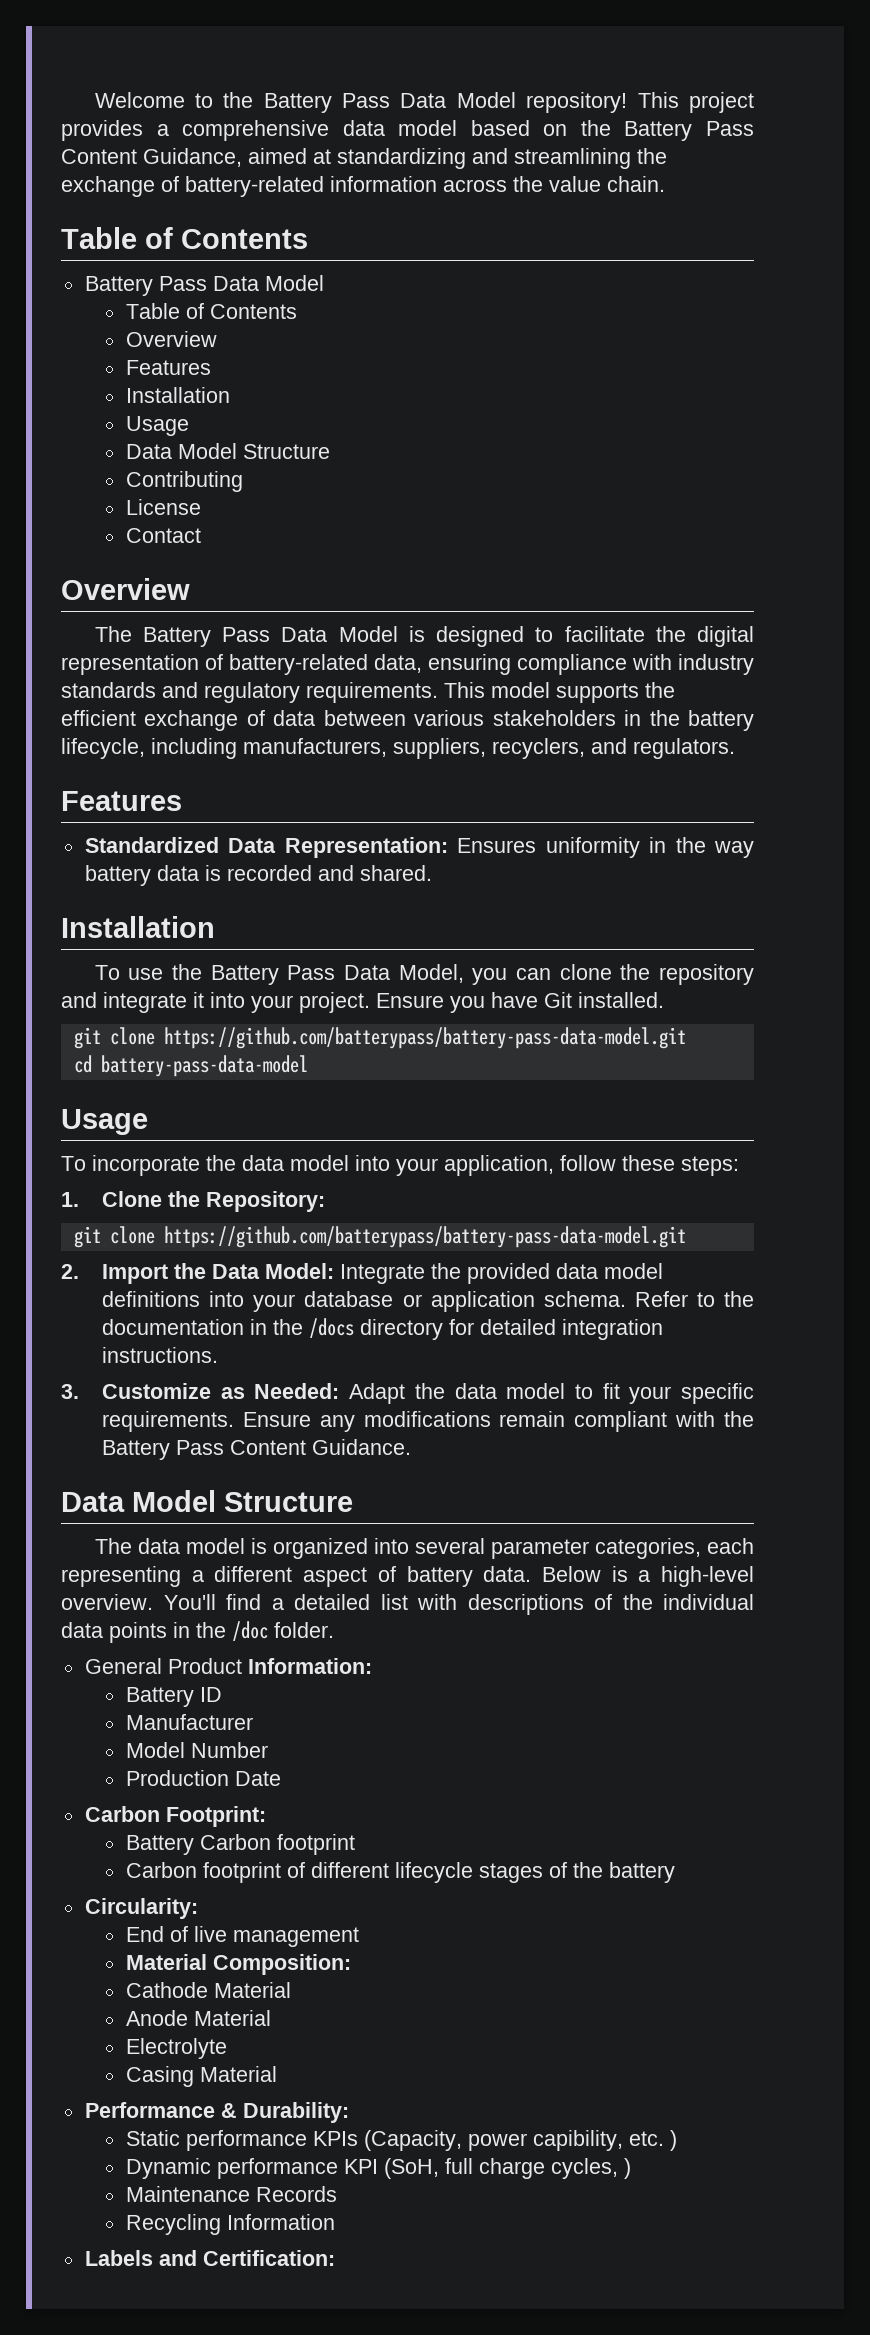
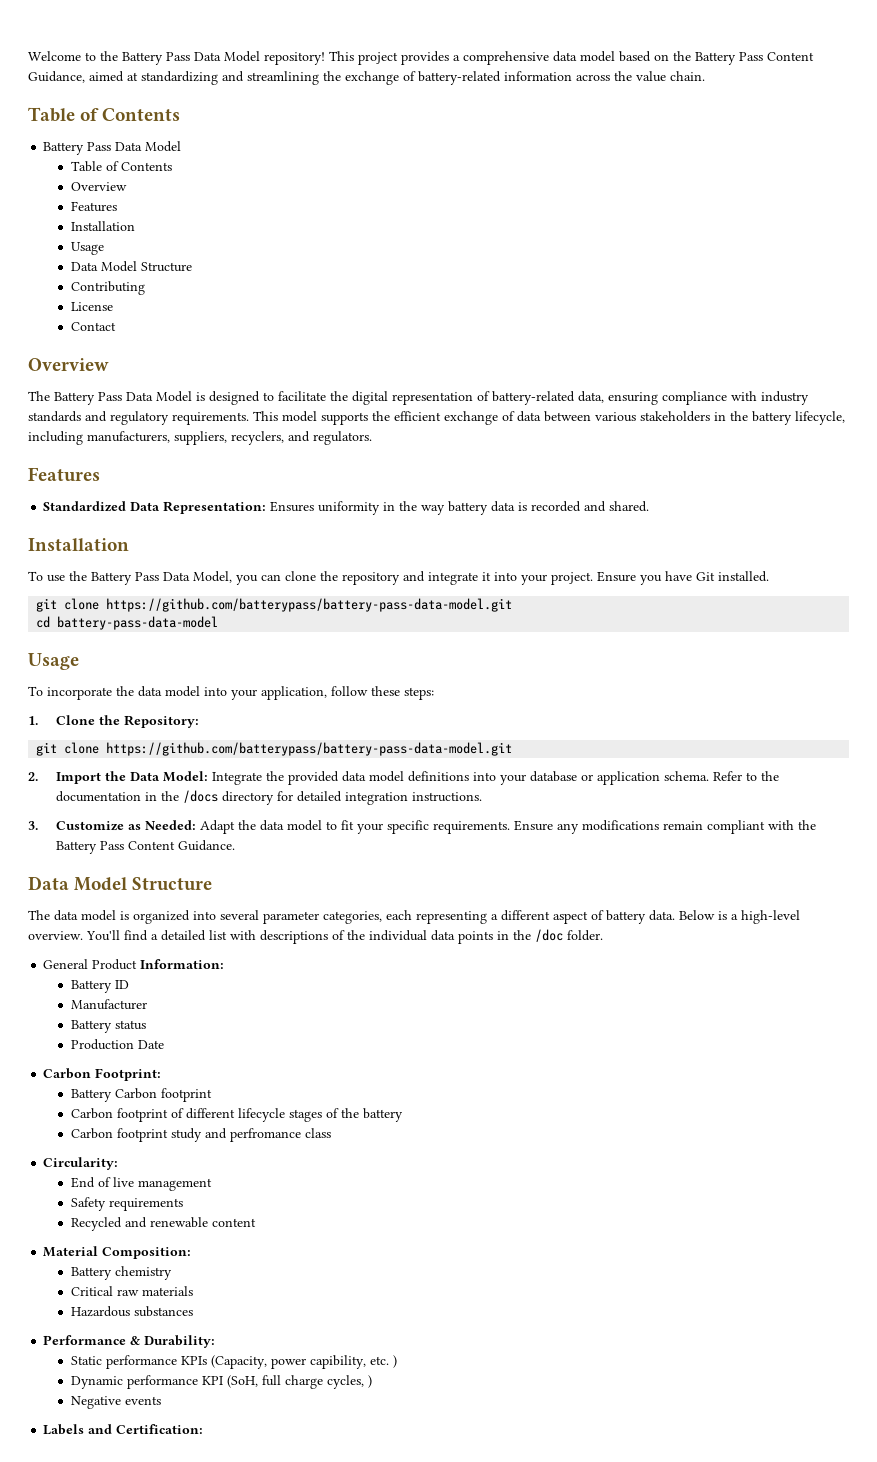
[125,1742,268,1758] Model Number -> [71,1020,147,1033] Battery status
(675, 1872) none -> [71,1128,332,1142] // Carbon footprint study and perfromance class
[125,1954,351,1975] [125,1982,291,1998] [125,2010,271,2026] [125,2038,227,2059] [125,2066,277,2087] Material Composition: // Cathode Material // Anode Material // Electrolyte // Casing Material -> [71,1197,184,1211] [71,1217,257,1231] [43,1246,192,1259] [71,1266,173,1280] [71,1286,194,1296] [71,1306,194,1317] Safety requirements // Recycled and renewable content // Material Composition: // Battery chemistry // Critical raw materials // Hazardous substances
[125,2186,337,2202] [125,2214,335,2235] Maintenance Records // Recycling Information -> [71,1396,162,1409] Negative events

